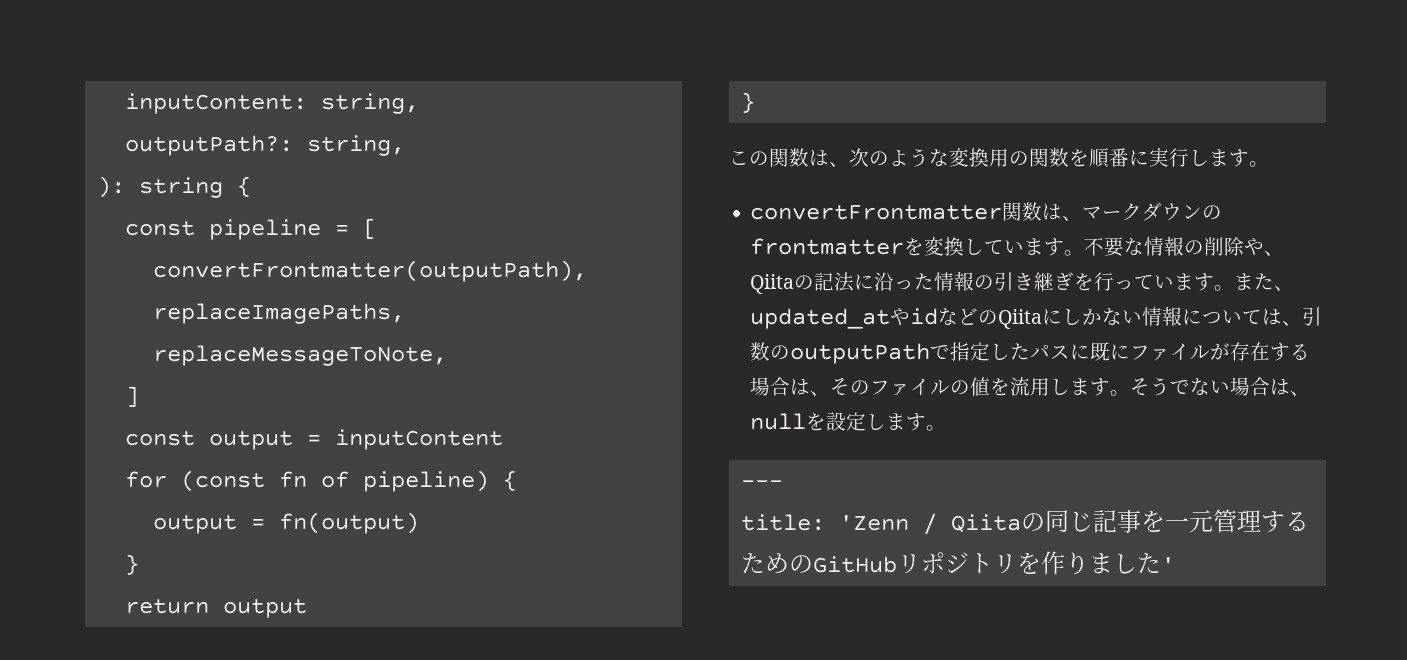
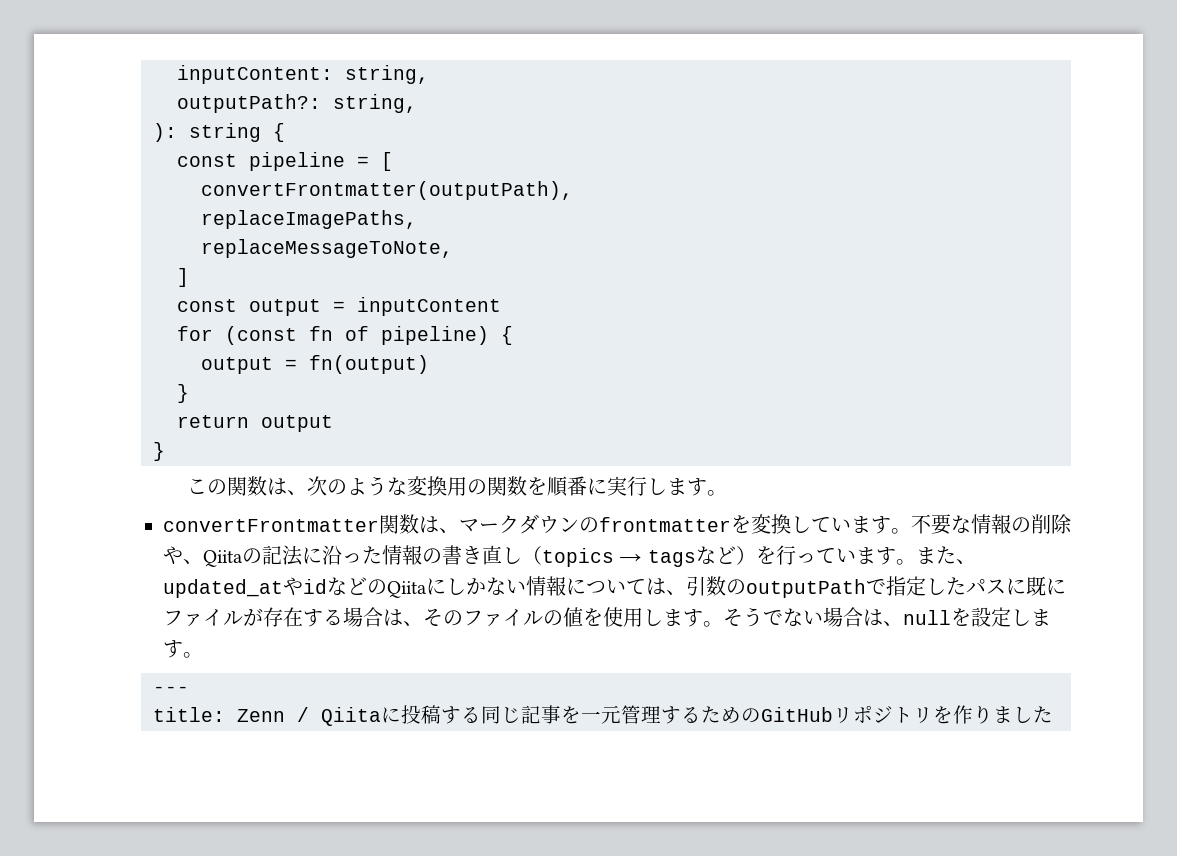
[994,272,1075,291] 引き継ぎ -> [442,545,756,567] 書き直し（topics → tagsなど）
[1010,377,1031,396] 流 -> [603,607,623,627] 使
[838,515,909,531] 'Zenn -> [237,709,285,722] Zenn
[1020,513,1045,531] の -> [381,705,481,724] に投稿する
[1160,557,1175,572] ' -> (1053, 714) none

